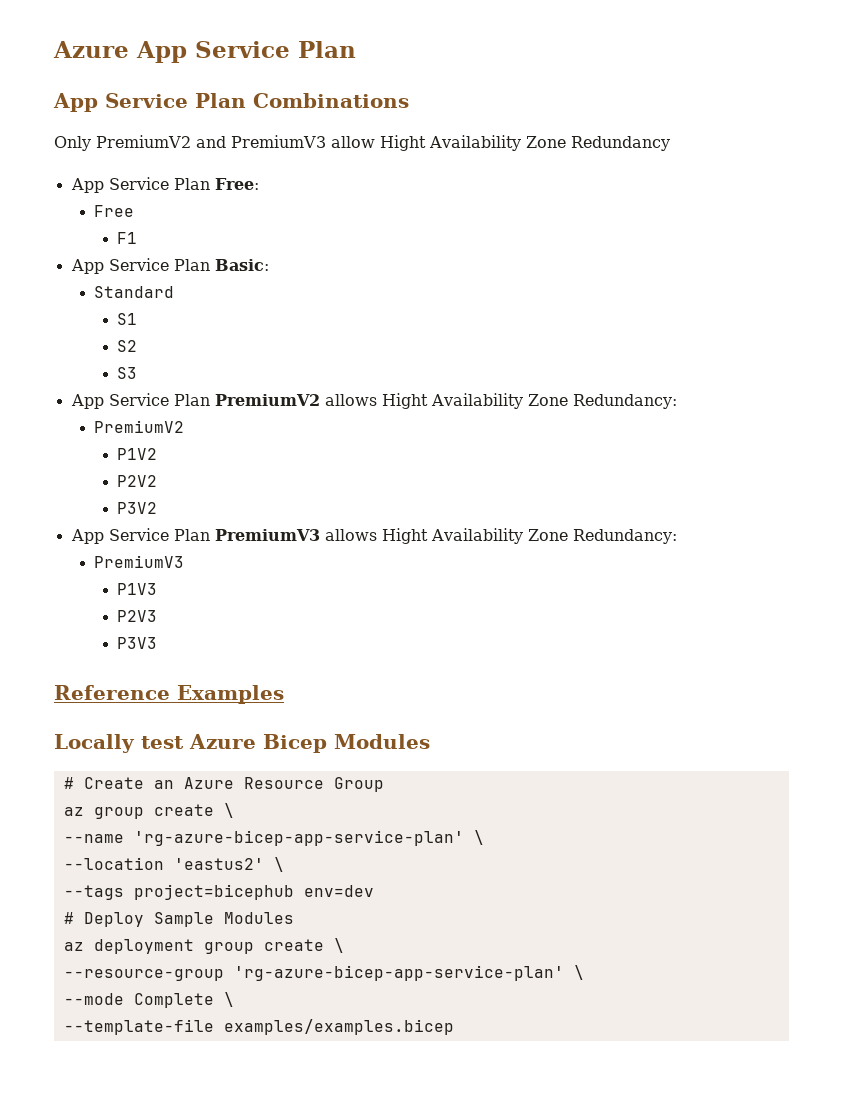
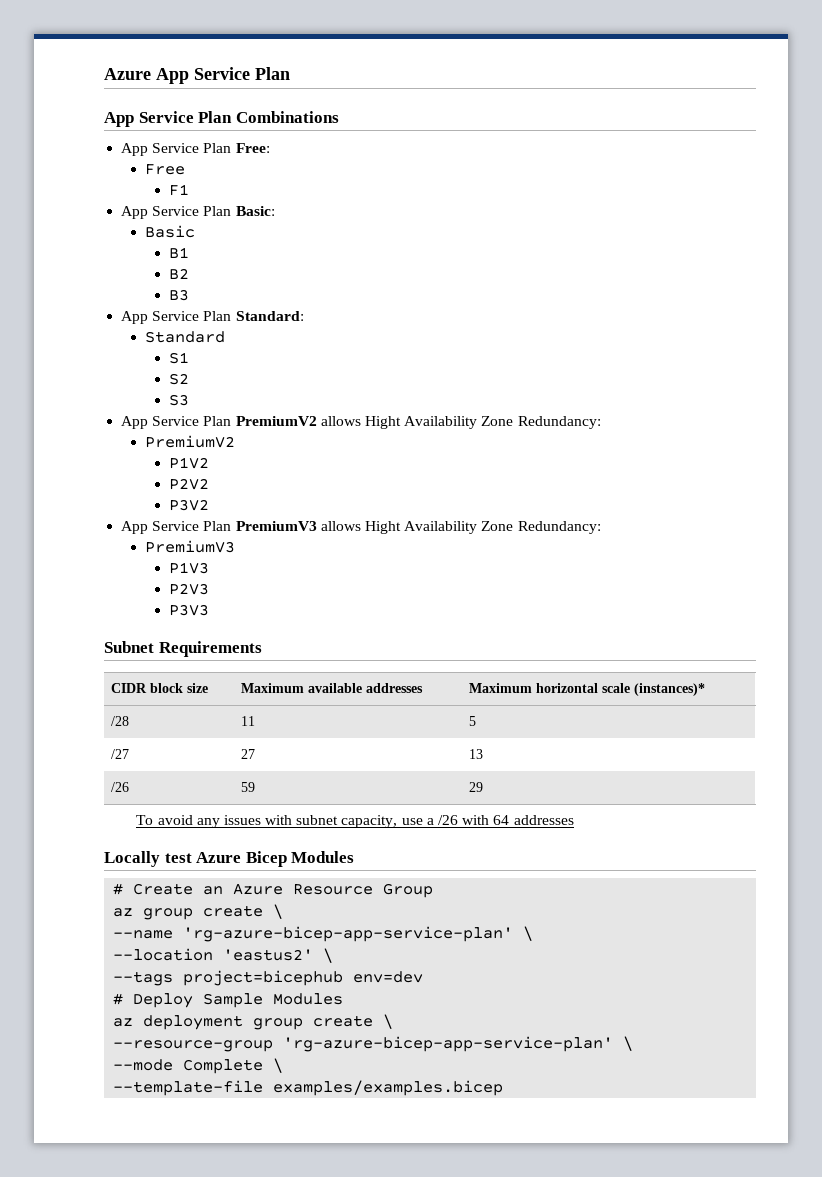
[54,135,670,151] // Only PremiumV2 and PremiumV3 allow Hight Availability Zone Redundancy -> (339, 117) none
(269, 265) none -> [144,225,195,238] [168,247,189,258] [168,268,189,279] [168,289,189,301] [121,311,304,324] // Basic // B1 // B2 // B3 // App Service Plan Standard:
[54,685,284,704] Reference Examples -> [104,641,262,657] [110,683,208,693] [240,683,423,693] [468,683,705,696] [110,716,129,726] [240,716,255,726] [468,716,476,726] [110,749,129,759] [240,749,255,759] [468,749,483,759] [110,782,129,792] [240,782,255,792] [468,782,483,792] [136,815,574,828] Subnet Requirements // CIDR block size | Maximum available addresses | Maximum horizontal scale (instances)* // /28 | 11 | 5 // /27 | 27 | 13 // /26 | 59 | 29 // To avoid any issues with subnet capacity, use a /26 with 64 addresses

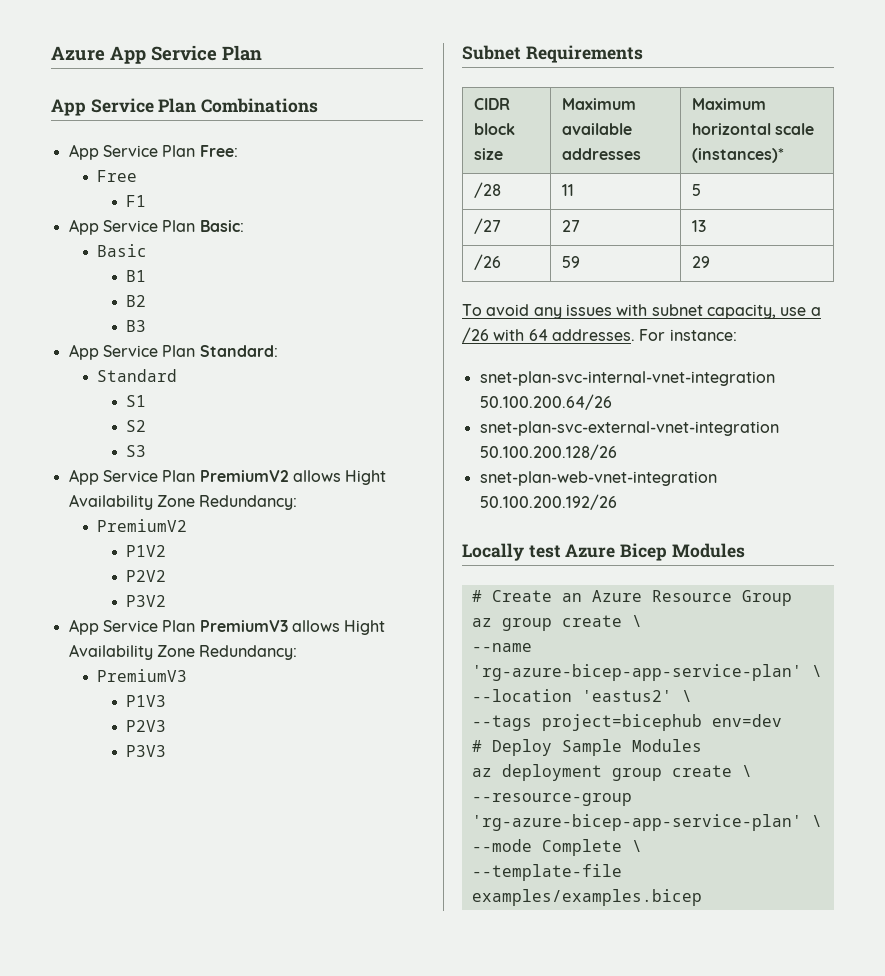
[513,815,574,825] addresses -> [551,329,737,341] [479,371,775,386] [479,394,612,410] [479,421,779,436] [479,444,617,460] [479,471,717,486] [479,494,617,510] addresses. For instance: // snet-plan-svc-internal-vnet-integration 50.100.200.64/26 // snet-plan-svc-external-vnet-integration 50.100.200.128/26 // snet-plan-web-vnet-integration 50.100.200.192/26

